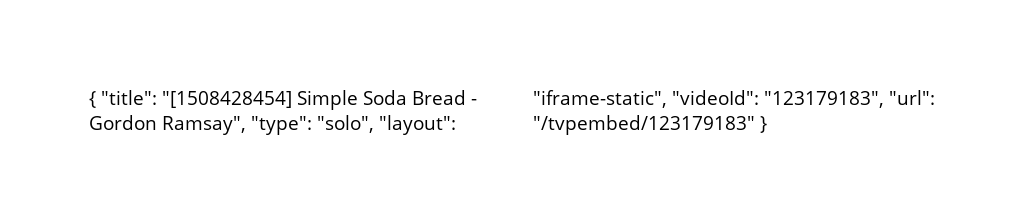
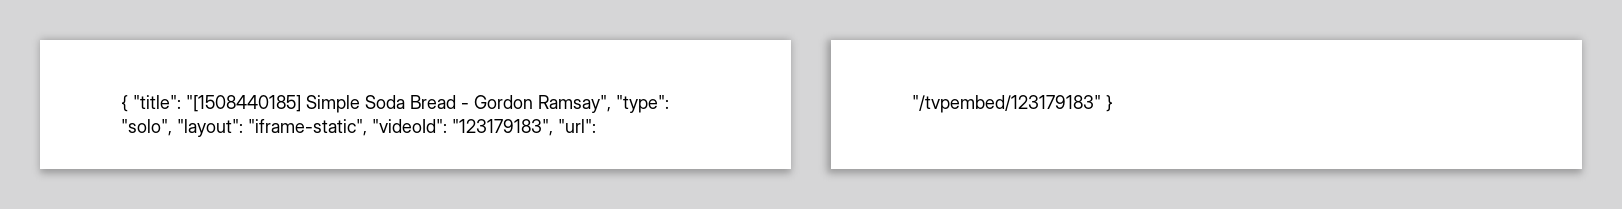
[162,91,292,108] "[1508428454] -> [186,95,301,112] "[1508440185]

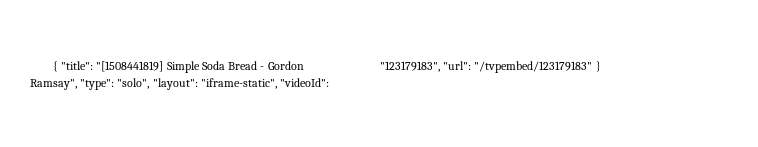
[186,95,301,112] "[1508440185] -> [96,61,164,72] "[1508441819]

